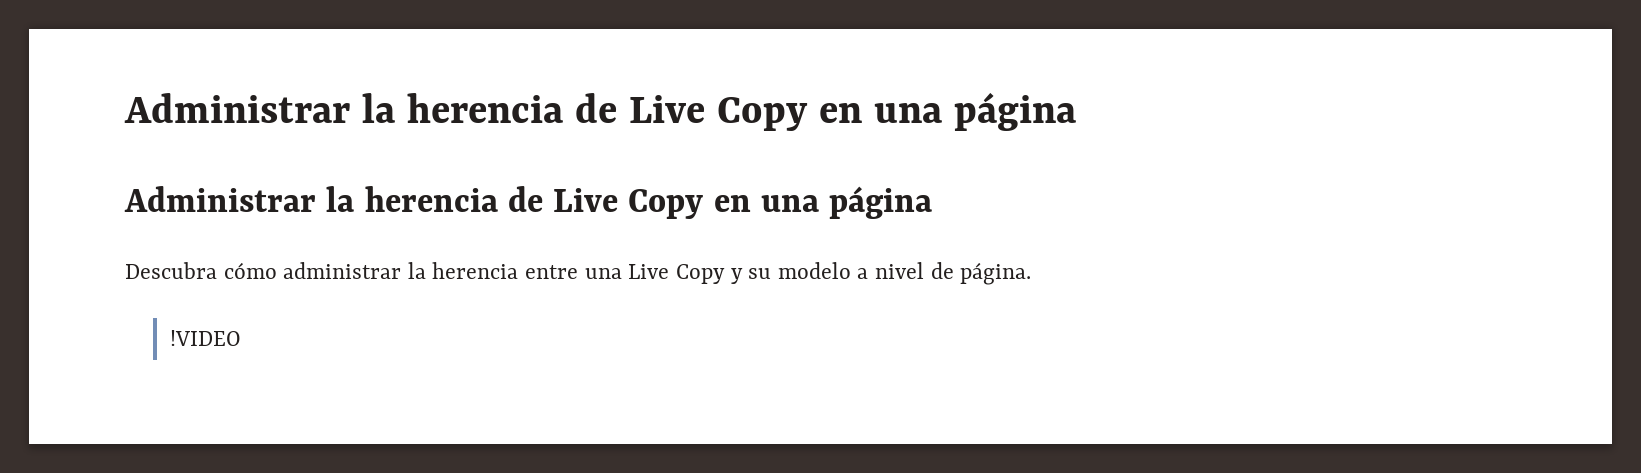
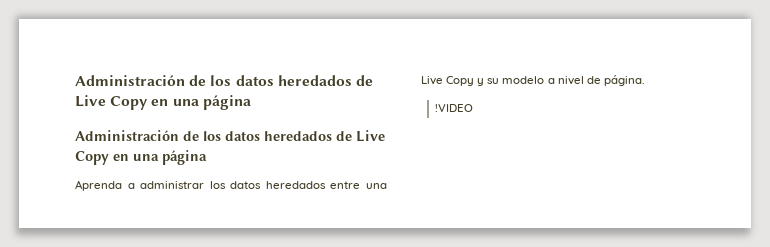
[124,92,1077,131] [124,186,933,219] [125,262,519,279] Administrar la herencia de Live Copy en una página // Administrar la herencia de Live Copy en una página // Descubra cómo administrar la herencia -> [75,75,373,86] [75,95,251,110] [75,130,385,142] [75,150,207,165] [75,180,326,191] Administración de los datos heredados de Live Copy en una página // Administración de los datos heredados de Live Copy en una página // Aprenda a administrar los datos heredados

